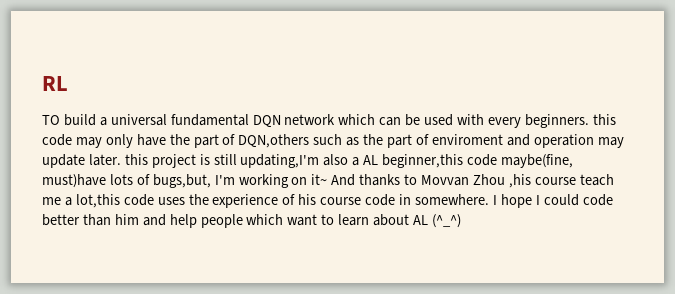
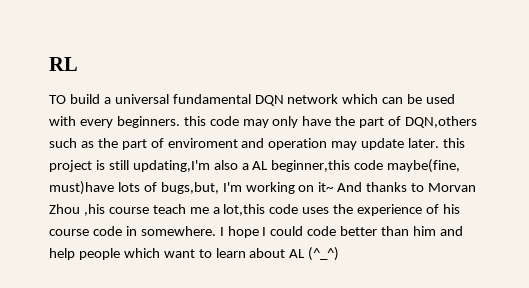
[421,175,470,186] Movvan -> [428,183,477,192] Morvan

